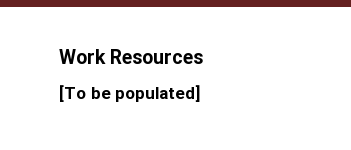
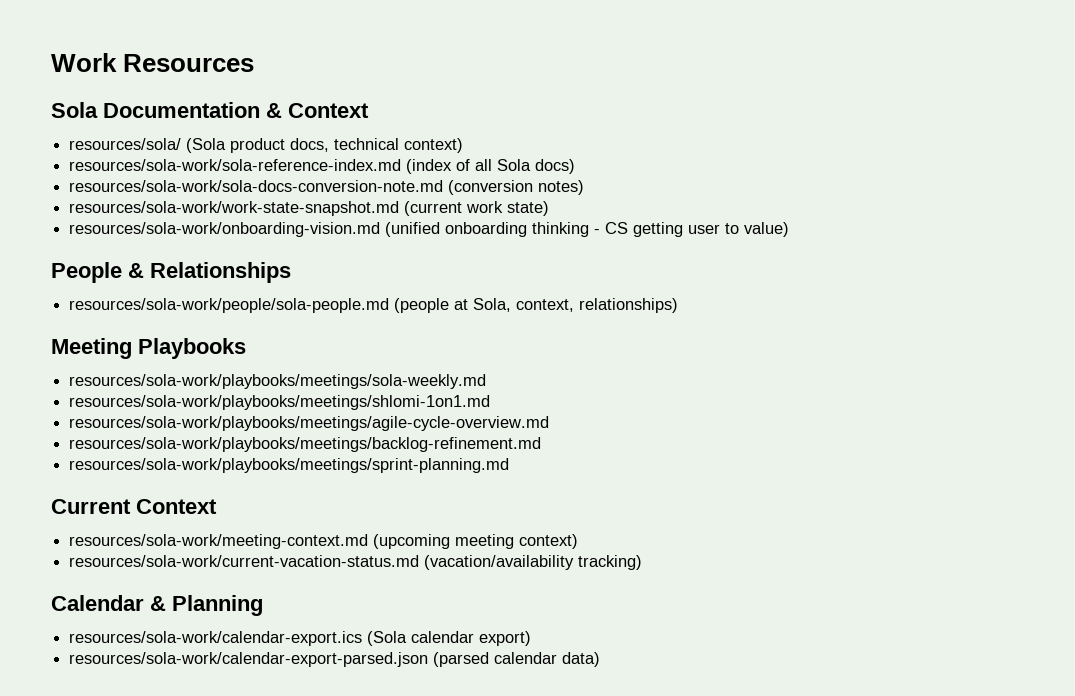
[59,85,202,102] [To be populated] -> [51,102,369,118] [69,138,464,153] [69,159,576,174] [69,180,585,195] [69,201,550,216] [69,222,790,237] [51,262,291,283] [69,298,679,313] [51,338,246,359] [69,374,487,389] [69,395,491,410] [69,416,550,431] [69,437,542,452] [69,458,510,473] [51,499,217,514] [69,534,579,549] [69,555,643,570] [51,595,263,616] [69,631,532,646] [69,652,601,667] Sola Documentation & Context // resources/sola/ (Sola product docs, technical context) // resources/sola-work/sola-reference-index.md (index of all Sola docs) // resources/sola-work/sola-docs-conversion-note.md (conversion notes) // resources/sola-work/work-state-snapshot.md (current work state) // resources/sola-work/onboarding-vision.md (unified onboarding thinking - CS getting user to value) // People & Relationships // resources/sola-work/people/sola-people.md (people at Sola, context, relationships) // Meeting Playbooks // resources/sola-work/playbooks/meetings/sola-weekly.md // resources/sola-work/playbooks/meetings/shlomi-1on1.md // resources/sola-work/playbooks/meetings/agile-cycle-overview.md // resources/sola-work/playbooks/meetings/backlog-refinement.md // resources/sola-work/playbooks/meetings/sprint-planning.md // Current Context // resources/sola-work/meeting-context.md (upcoming meeting context) // resources/sola-work/current-vacation-status.md (vacation/availability tracking) // Calendar & Planning // resources/sola-work/calendar-export.ics (Sola calendar export) // resources/sola-work/calendar-export-parsed.json (parsed calendar data)

